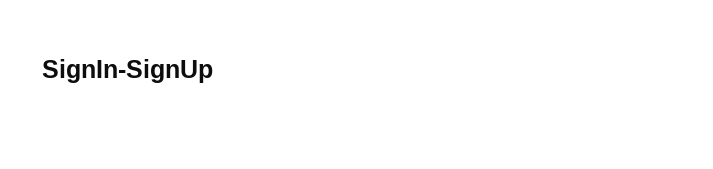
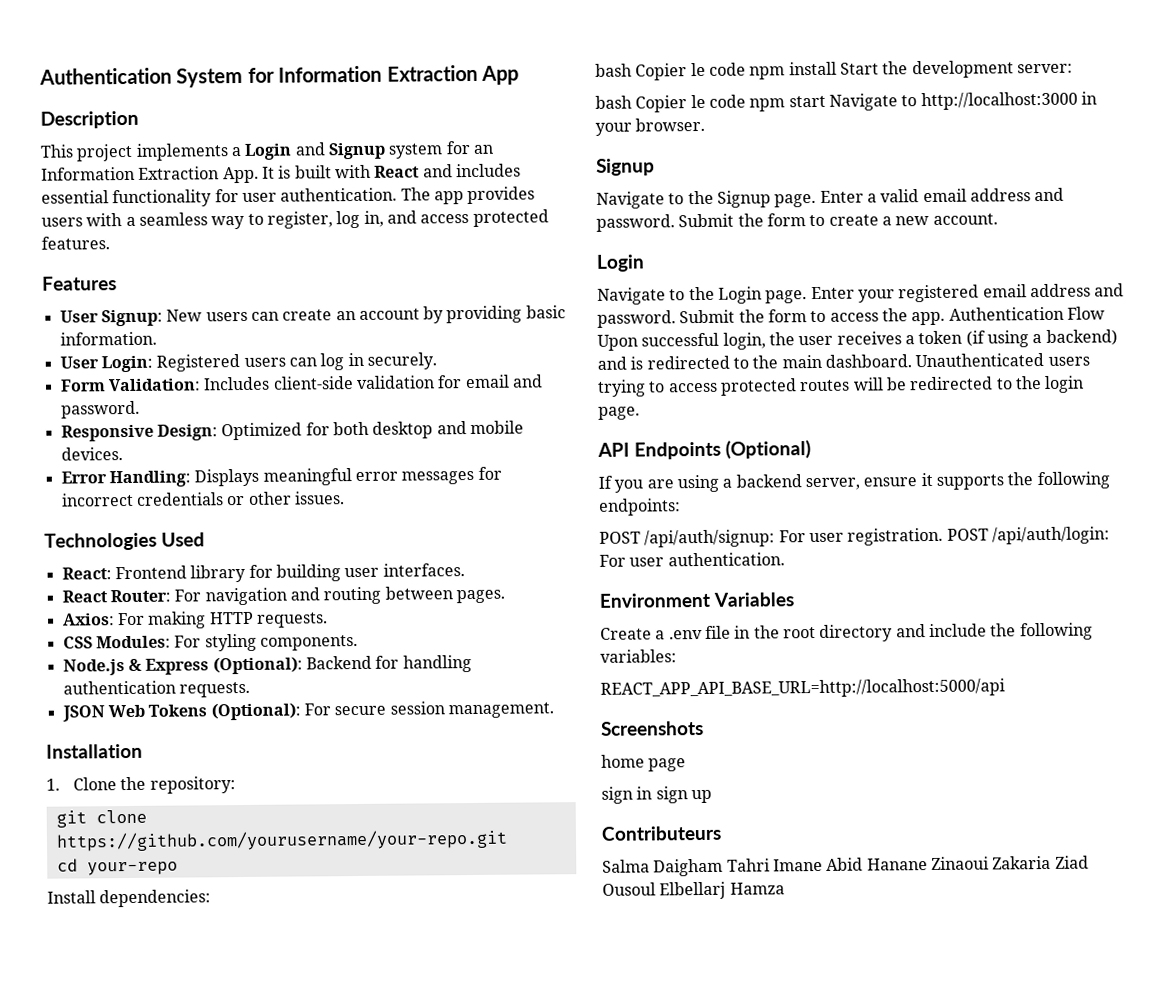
[42,59,213,83] SignIn-SignUp -> [39,64,519,88] [40,110,139,129] [40,140,494,162] [41,163,521,184] [41,186,536,208] [41,209,549,230] [41,236,110,250] [42,276,117,291] [59,305,566,327] [59,331,157,346] [59,352,437,373] [59,374,543,392] [60,400,140,419] [60,420,524,442] [60,447,123,461] [60,466,502,488] [60,491,345,507] [44,532,205,551] [61,563,465,583] [61,586,505,606] [62,611,328,629] [62,633,358,652] [62,655,472,676] [62,680,250,698] [61,701,554,722] [46,743,143,759] [46,776,236,794] [55,809,147,828] [55,829,508,852] [56,858,178,876] [47,889,212,908] [595,60,1073,81] [595,91,1097,113] [595,117,706,136] [596,158,655,176] [596,187,1065,209] [596,213,998,232] [596,254,645,272] [597,283,1125,305] [597,306,1105,328] [597,329,1118,351] [597,352,1090,370] [597,375,1085,397] [598,406,640,420] [597,440,811,460] [598,471,1110,493] [599,498,681,516] [599,526,1110,548] [599,552,785,567] [599,592,794,608] [600,622,1093,642] [600,649,677,663] [600,678,1005,699] [600,720,704,736] [601,754,687,772] [601,786,712,804] [601,825,722,841] [602,855,1089,877] [602,881,785,900] Authentication System for Information Extraction App // Description // This project implements a Login and Signup system for an Information Extraction App. It is built with React and includes essential functionality for user authentication. The app provides users with a seamless way to register, log in, and access protected features. // Features // User Signup: New users can create an account by providing basic information. // User Login: Registered users can log in securely. // Form Validation: Includes client-side validation for email and password. // Responsive Design: Optimized for both desktop and mobile devices. // Error Handling: Displays meaningful error messages for incorrect credentials or other issues. // Technologies Used // React: Frontend library for building user interfaces. // React Router: For navigation and routing between pages. // Axios: For making HTTP requests. // CSS Modules: For styling components. // Node.js & Express (Optional): Backend for handling authentication requests. // JSON Web Tokens (Optional): For secure session management. // Installation // 1. Clone the repository: // git clone https://github.com/yourusername/your-repo.git // cd your-repo // Install dependencies: // bash Copier le code npm install Start the development server: // bash Copier le code npm start Navigate to http://localhost:3000 in your browser. // Signup // Navigate to the Signup page. Enter a valid email address and password. Submit the form to create a new account. // Login // Navigate to the Login page. Enter your registered email address and password. Submit the form to access the app. Authentication Flow Upon successful login, the user receives a token (if using a backend) and is redirected to the main dashboard. Unauthenticated users trying to access protected routes will be redirected to the login page. // API Endpoints (Optional) // If you are using a backend server, ensure it supports the following endpoints: // POST /api/auth/signup: For user registration. POST /api/auth/login: For user authentication. // Environment Variables // Create a .env file in the root directory and include the following variables: // REACT_APP_API_BASE_URL=http://localhost:5000/api // Screenshots // home page // sign in sign up // Contributeurs // Salma Daigham Tahri Imane Abid Hanane Zinaoui Zakaria Ziad Ousoul Elbellarj Hamza

